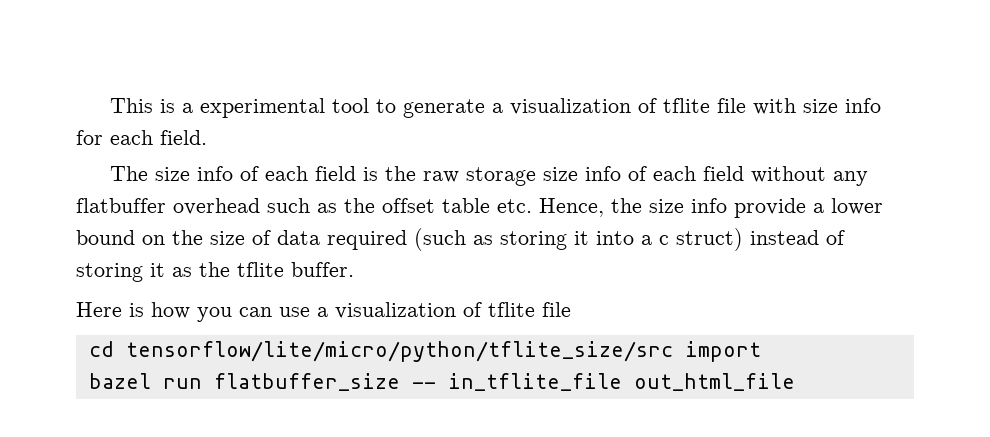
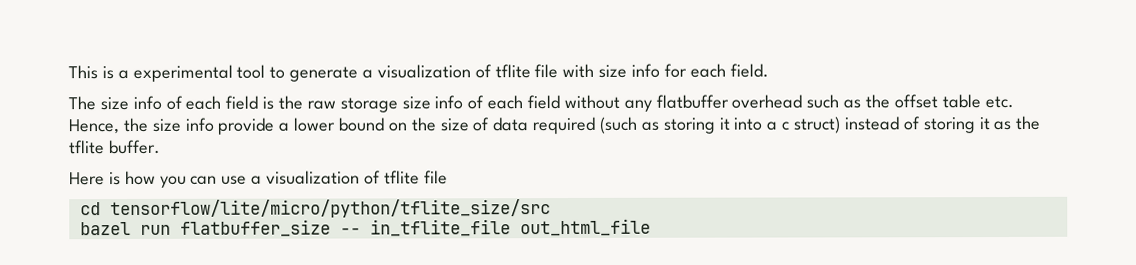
[684,341,761,362] import -> (551, 209) none

